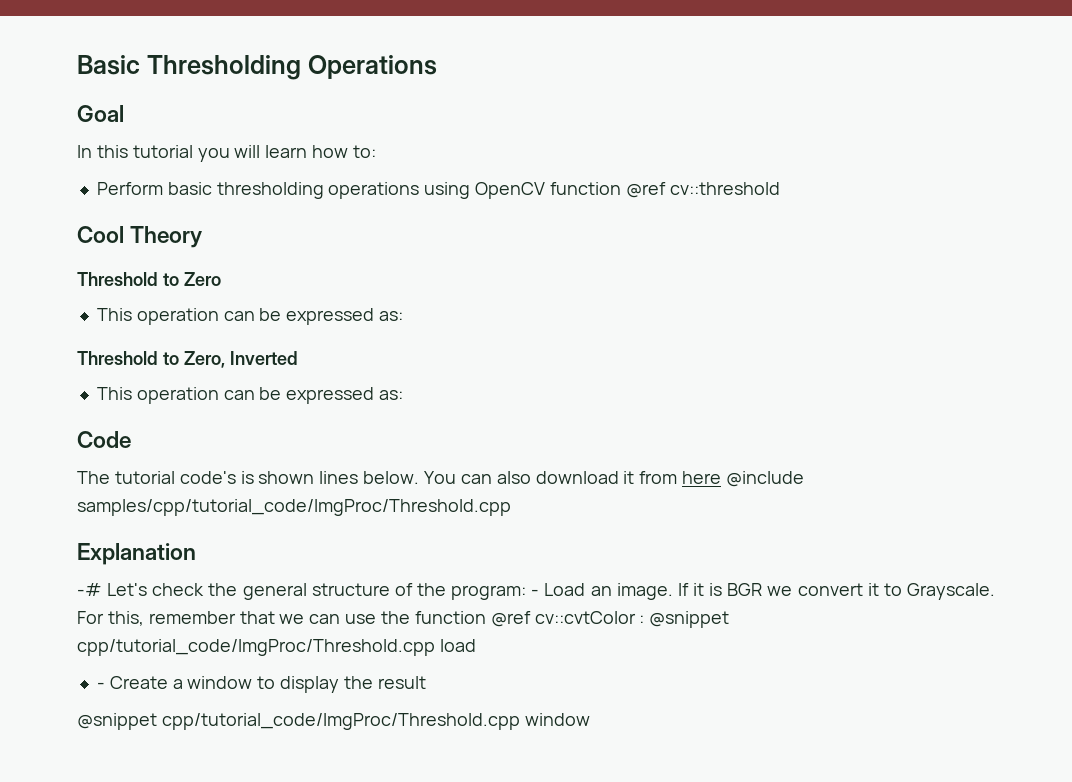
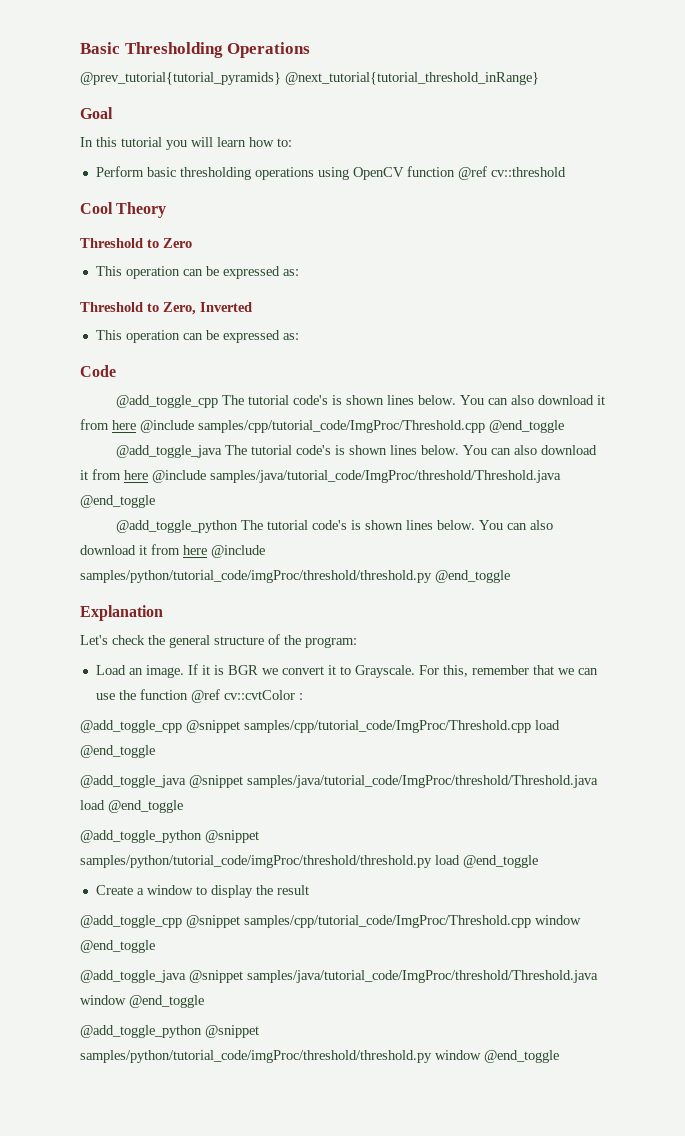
(437, 67) none -> [80,72,539,85] // @prev_tutorial{tutorial_pyramids} @next_tutorial{tutorial_threshold_inRange}
(131, 439) none -> [115,395,218,408] @add_toggle_cpp
(511, 507) none -> [489,420,564,433] [115,445,597,458] [80,469,561,483] [80,495,155,508] [115,520,553,533] [80,544,265,558] [80,570,510,583] @end_toggle // @add_toggle_java The tutorial code's is shown lines below. You can also download it from here @include samples/java/tutorial_code/ImgProc/threshold/Threshold.java @end_toggle // @add_toggle_python The tutorial code's is shown lines below. You can also download it from here @include samples/python/tutorial_code/imgProc/threshold/threshold.py @end_toggle
[77,583,102,596] -# -> (163, 613) none
[531,589,540,596] - -> (357, 642) //
[649,611,730,628] [77,639,476,656] [96,682,105,689] @snippet cpp/tutorial_code/ImgProc/Threshold.cpp load // - -> [80,720,560,733] [80,745,155,758] [80,775,598,788] [80,800,183,813] [80,830,259,843] [80,855,538,868] // @add_toggle_cpp @snippet samples/cpp/tutorial_code/ImgProc/Threshold.cpp load @end_toggle // @add_toggle_java @snippet samples/java/tutorial_code/ImgProc/threshold/Threshold.java load @end_toggle // @add_toggle_python @snippet samples/python/tutorial_code/imgProc/threshold/threshold.py load @end_toggle //
[77,713,590,730] @snippet cpp/tutorial_code/ImgProc/Threshold.cpp window -> [80,915,581,928] [80,940,155,953] [80,970,598,983] [80,995,204,1008] [80,1025,259,1038] [80,1050,559,1063] @add_toggle_cpp @snippet samples/cpp/tutorial_code/ImgProc/Threshold.cpp window @end_toggle // @add_toggle_java @snippet samples/java/tutorial_code/ImgProc/threshold/Threshold.java window @end_toggle // @add_toggle_python @snippet samples/python/tutorial_code/imgProc/threshold/threshold.py window @end_toggle

